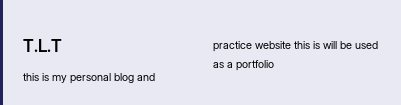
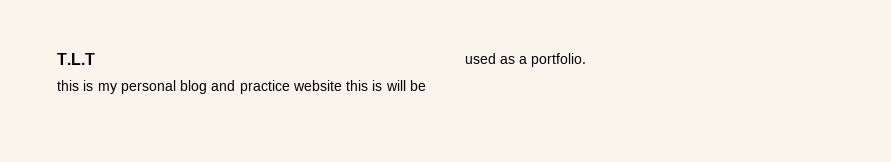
[236,60,274,71] portfolio -> [531,53,586,67] portfolio.

